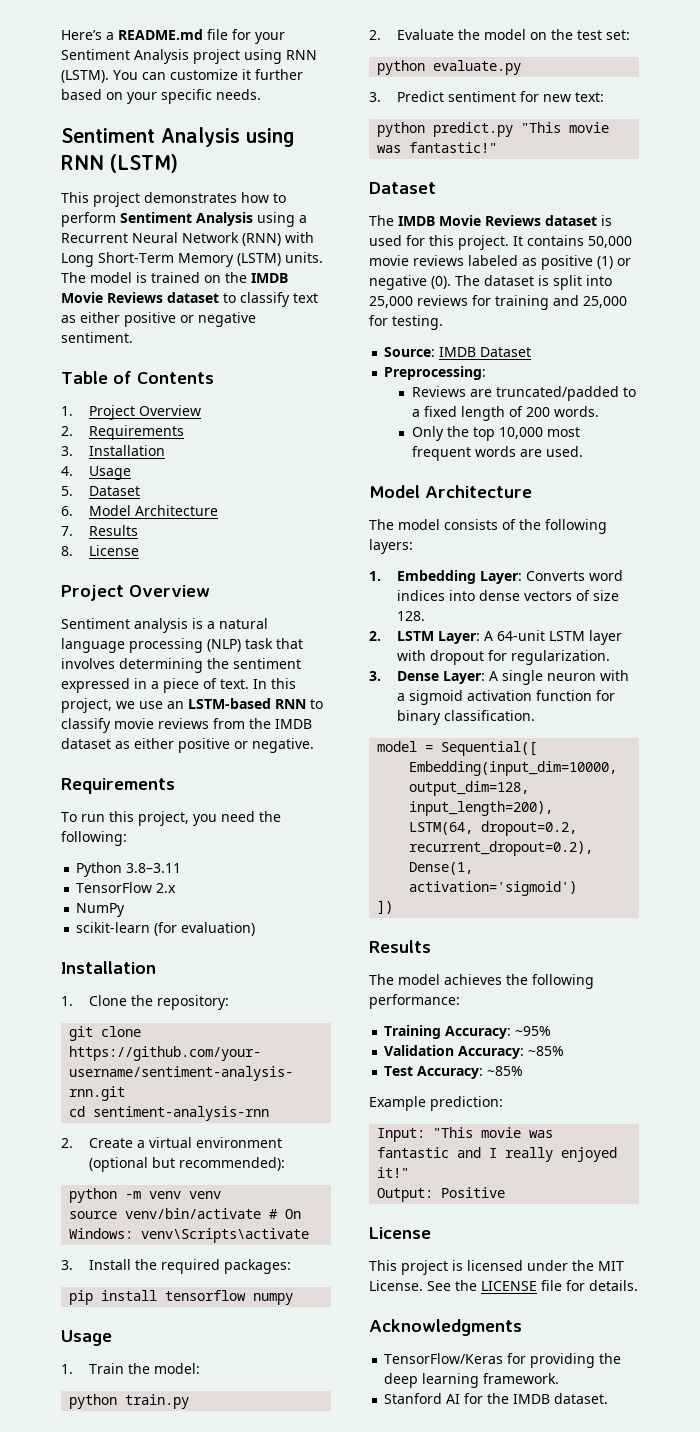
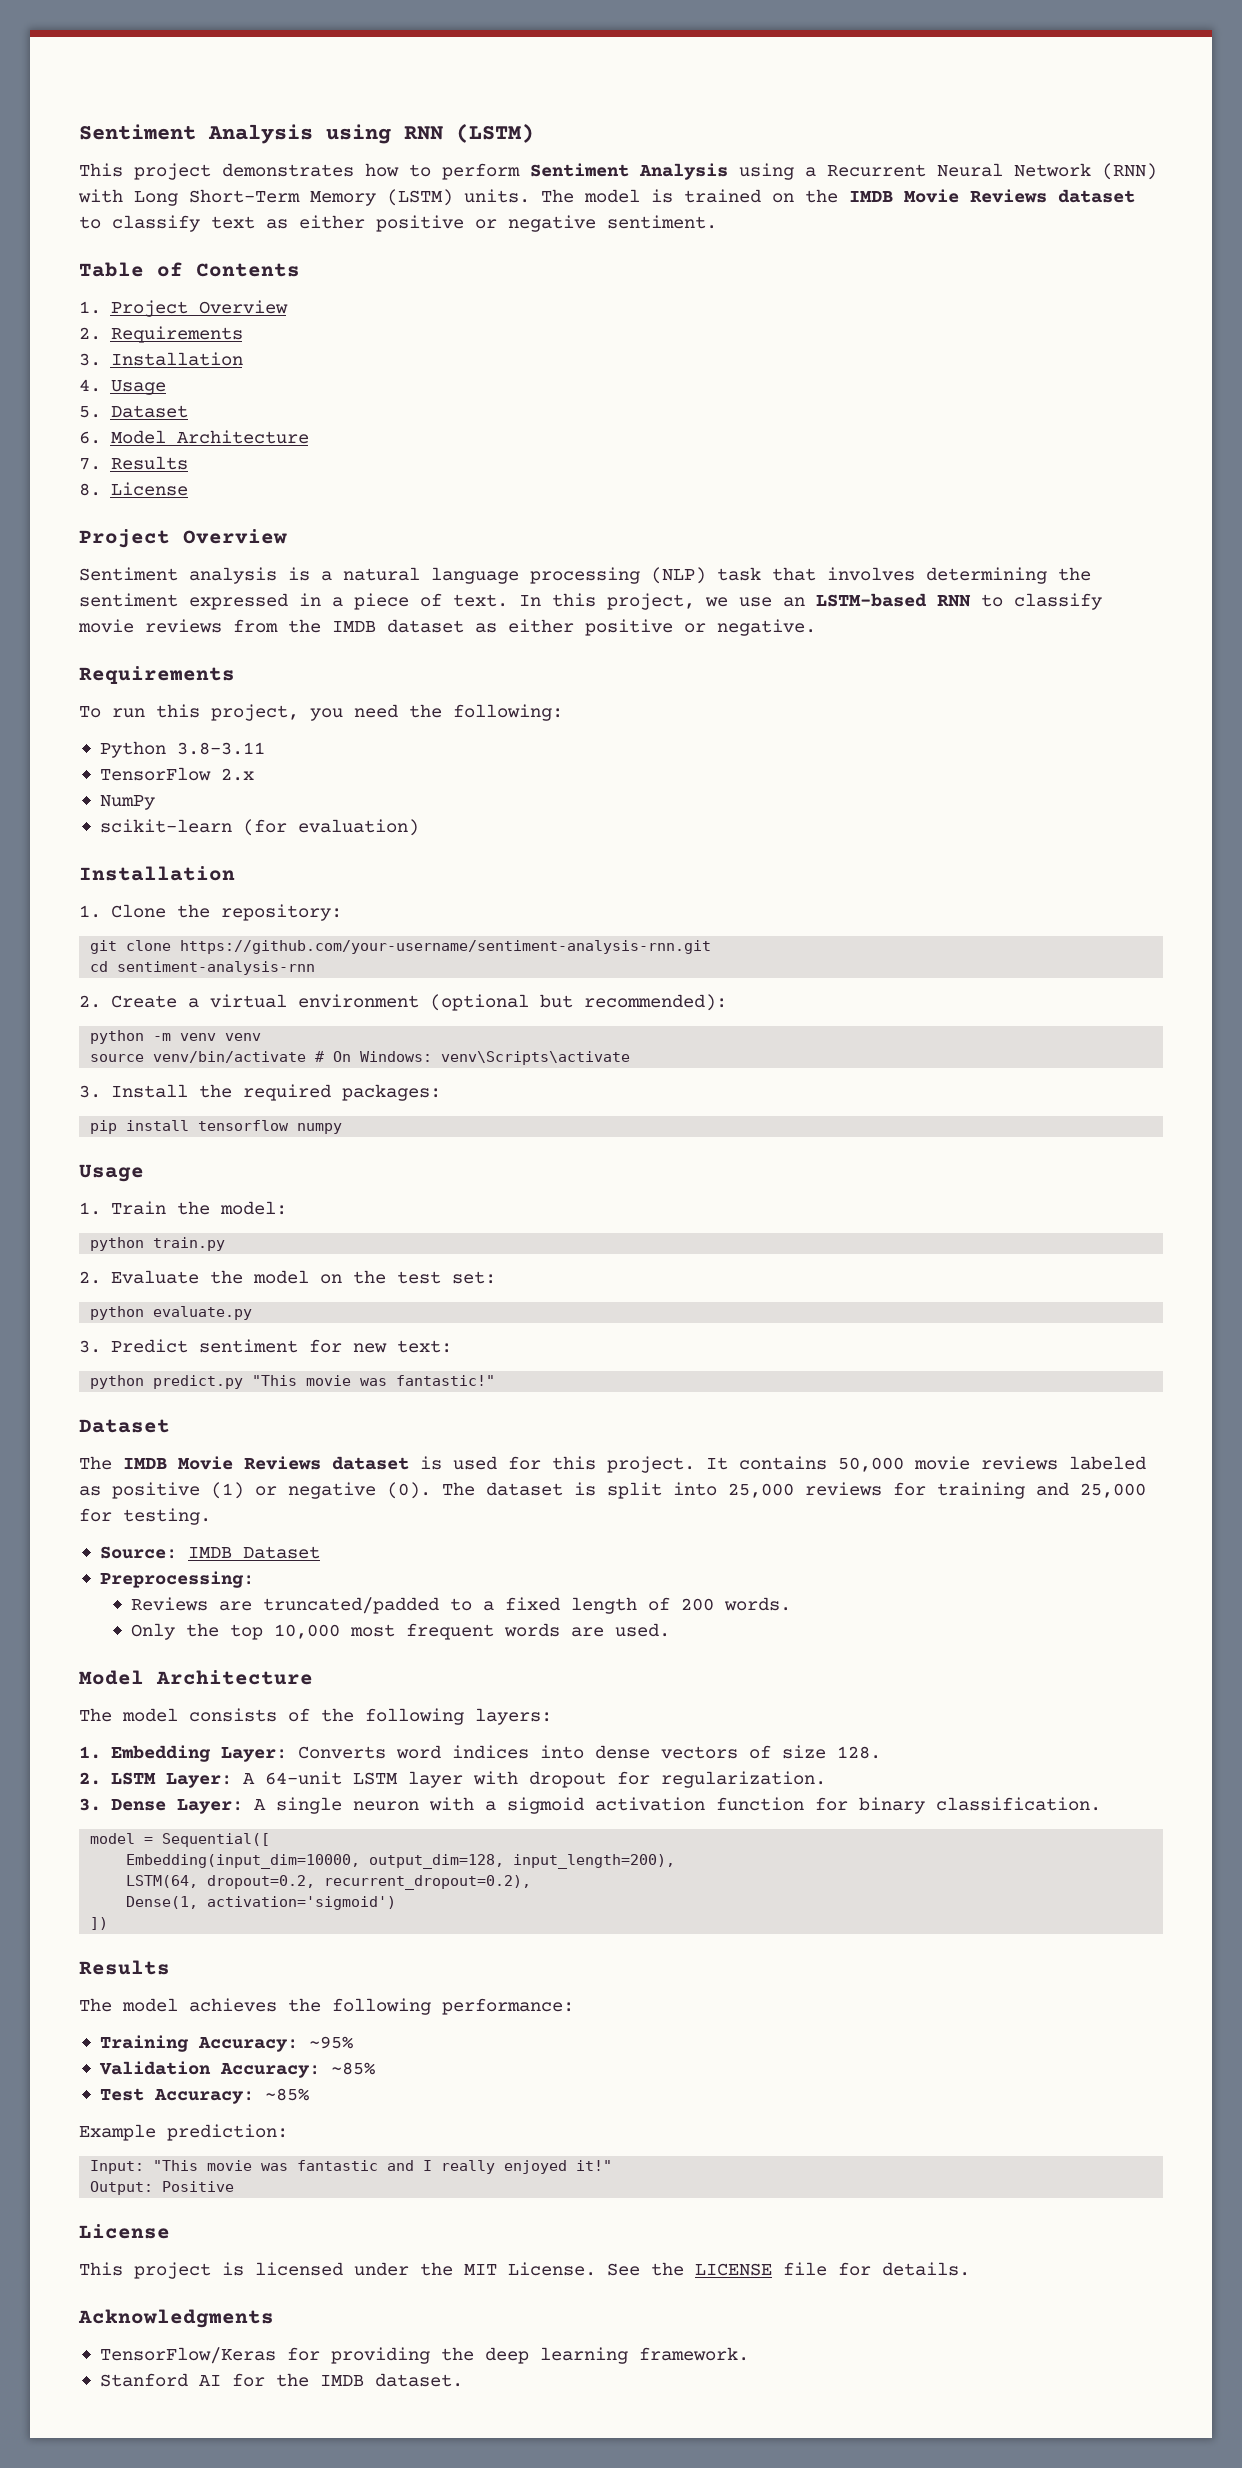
[61,29,285,44] [61,49,317,64] [61,69,303,83] [61,89,261,104] Here’s a README.md file for your Sentiment Analysis project using RNN (LSTM). You can customize it further based on your specific needs. // -> (79, 132) none

